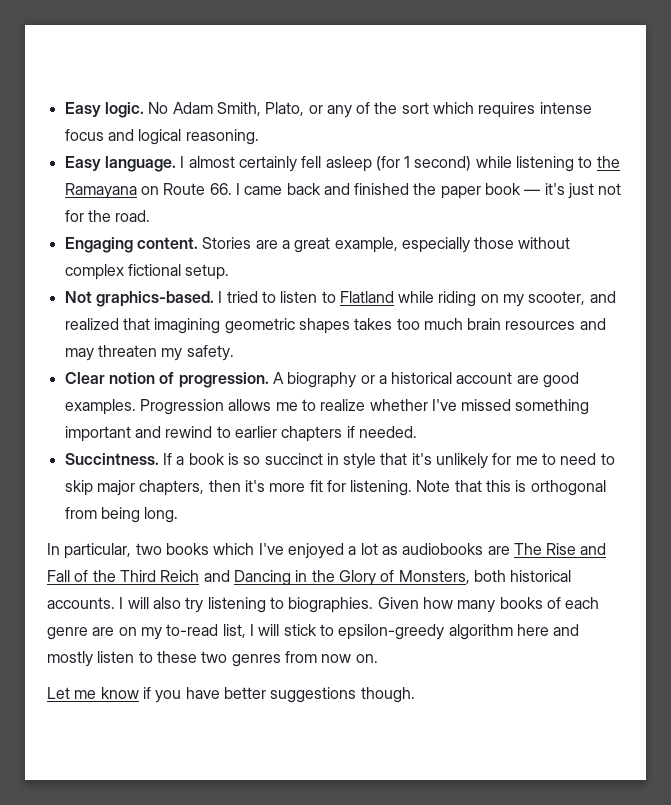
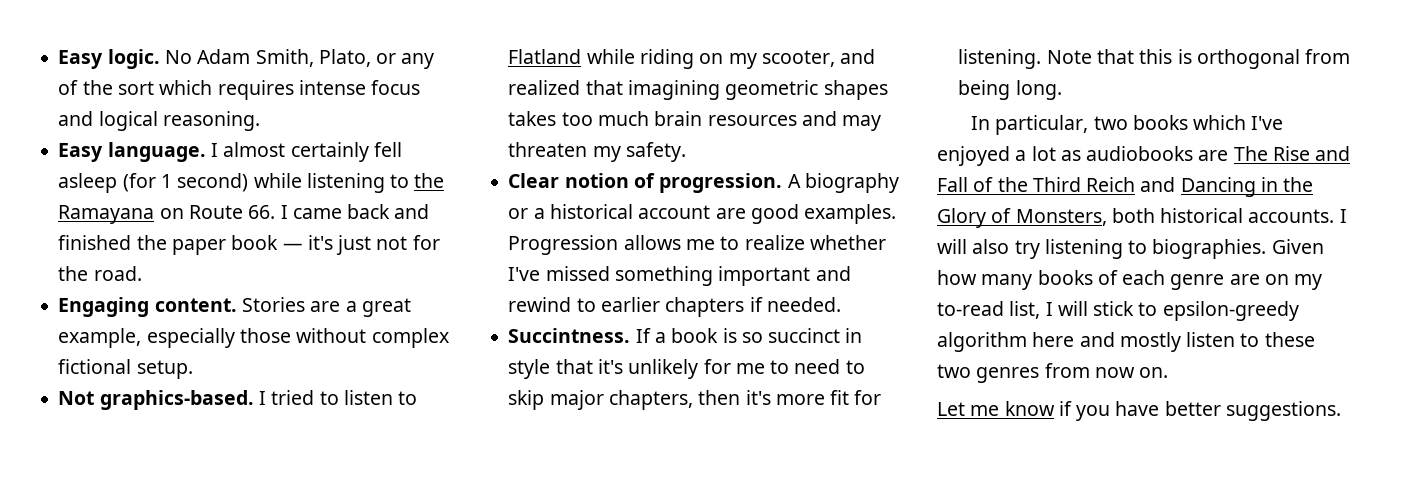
[270,687,415,703] suggestions though. -> [1225,401,1341,421] suggestions.

